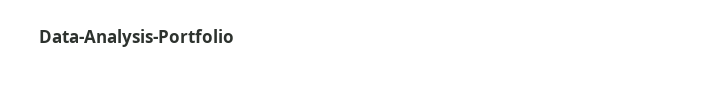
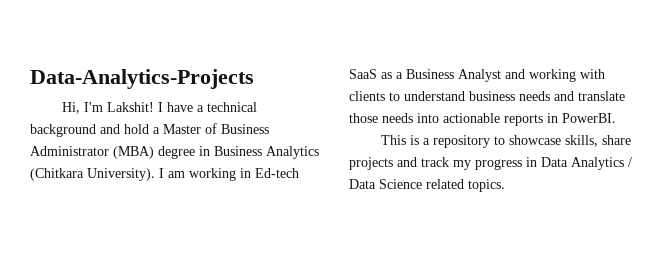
[39,29,234,47] Data-Analysis-Portfolio -> [30,69,254,89] [61,102,257,114] [30,123,269,137] [30,146,319,159] [30,168,299,181] [349,69,605,82] [349,91,625,101] [349,113,616,126] [380,135,631,148] [349,157,632,170] [349,179,505,192] Data-Analytics-Projects // Hi, I'm Lakshit! I have a technical background and hold a Master of Business Administrator (MBA) degree in Business Analytics (Chitkara University). I am working in Ed-tech SaaS as a Business Analyst and working with clients to understand business needs and translate those needs into actionable reports in PowerBI. // This is a repository to showcase skills, share projects and track my progress in Data Analytics / Data Science related topics.

